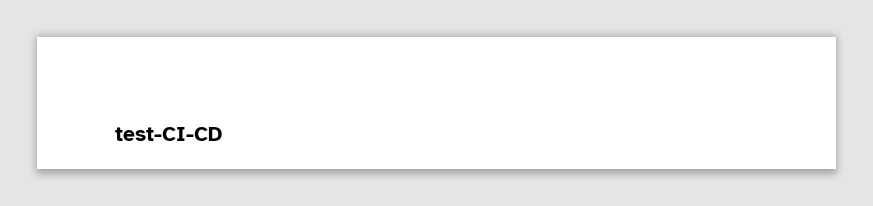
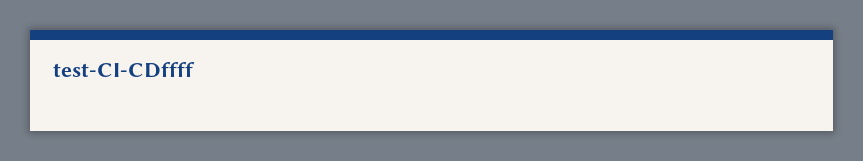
[115,127,222,141] test-CI-CD -> [53,62,195,78] test-CI-CDffff

